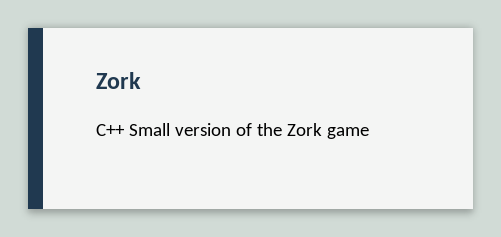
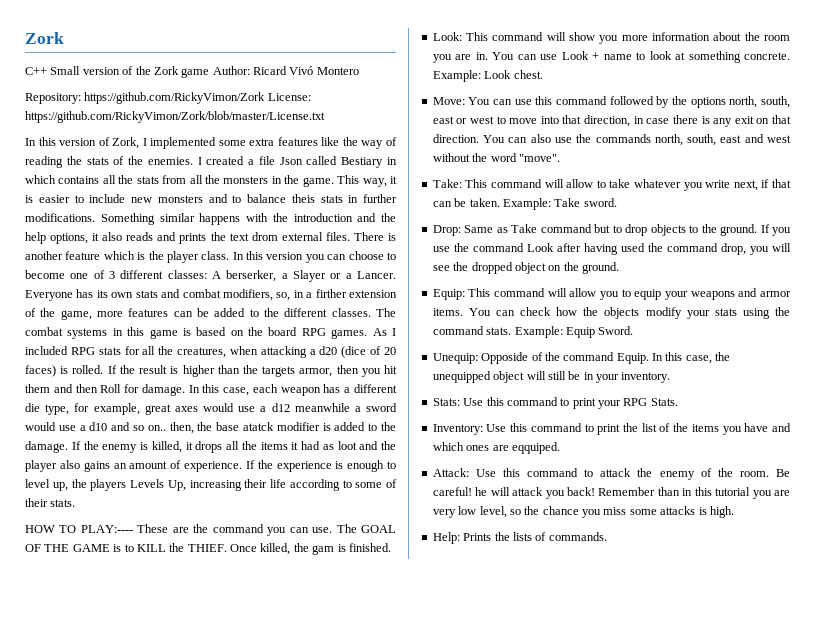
(369, 133) none -> [212,66,359,75] [25,92,311,104] [25,111,325,123] [25,137,398,149] [25,156,398,168] [25,175,397,187] [25,194,397,203] [25,213,396,225] [25,232,396,244] [25,251,396,263] [25,270,396,282] [25,289,398,301] [25,308,396,320] [25,327,396,339] [25,346,397,358] [25,365,398,377] [25,384,398,396] [25,403,398,415] [25,422,397,434] [25,441,396,453] [25,460,396,472] [25,479,397,491] [25,498,76,507] [25,524,396,536] [25,543,391,555] [432,32,790,44] [432,51,790,63] [432,70,543,82] [432,96,790,108] [432,115,791,127] [432,134,791,146] [432,153,560,162] [432,179,791,191] [432,198,617,210] [432,224,791,236] [432,243,791,255] [432,262,619,274] [432,288,791,300] [432,307,790,319] [432,326,634,338] [432,352,731,364] [432,371,671,383] [432,397,678,409] [432,423,791,435] [432,442,560,454] [432,468,790,480] [432,487,790,499] [432,506,734,518] [432,532,607,544] Author: Ricard Vivó Montero // Repository: https://github.com/RickyVimon/Zork License: https://github.com/RickyVimon/Zork/blob/master/License.txt // In this version of Zork, I implemented some extra features like the way of reading the stats of the enemies. I created a file Json called Bestiary in which contains all the stats from all the monsters in the game. This way, it is easier to include new monsters and to balance theis stats in further modifications. Something similar happens with the introduction and the help options, it also reads and prints the text drom external files. There is another feature which is the player class. In this version you can choose to become one of 3 different classes: A berserker, a Slayer or a Lancer. Everyone has its own stats and combat modifiers, so, in a firther extension of the game, more features can be added to the different classes. The combat systems in this game is based on the board RPG games. As I included RPG stats for all the creatures, when attacking a d20 (dice of 20 faces) is rolled. If the result is higher than the targets armor, then you hit them and then Roll for damage. In this case, each weapon has a different die type, for example, great axes would use a d12 meanwhile a sword would use a d10 and so on.. then, the base atatck modifier is added to the damage. If the enemy is killed, it drops all the items it had as loot and the player also gains an amount of experience. If the experience is enough to level up, the players Levels Up, increasing their life according to some of their stats. // HOW TO PLAY:---- These are the command you can use. The GOAL OF THE GAME is to KILL the THIEF. Once killed, the gam is finished. // Look: This command will show you more information about the room you are in. You can use Look + name to look at something concrete. Example: Look chest. // Move: You can use this command followed by the options north, south, east or west to move into that direction, in case there is any exit on that direction. You can also use the commands north, south, east and west without the word "move". // Take: This command will allow to take whatever you write next, if that can be taken. Example: Take sword. // Drop: Same as Take command but to drop objects to the ground. If you use the command Look after having used the command drop, you will see the dropped object on the ground. // Equip: This command will allow you to equip your weapons and armor items. You can check how the objects modify your stats using the command stats. Example: Equip Sword. // Unequip: Opposide of the command Equip. In this case, the unequipped object will still be in your inventory. // Stats: Use this command to print your RPG Stats. // Inventory: Use this command to print the list of the items you have and which ones are eqquiped. // Attack: Use this command to attack the enemy of the room. Be careful! he will attack you back! Remember than in this tutorial you are very low level, so the chance you miss some attacks is high. // Help: Prints the lists of commands.

